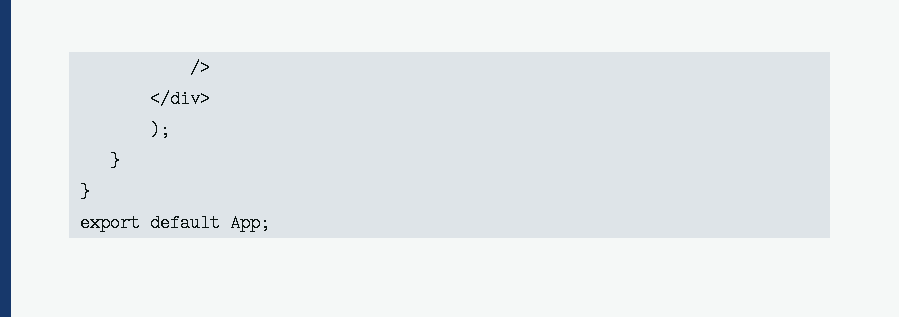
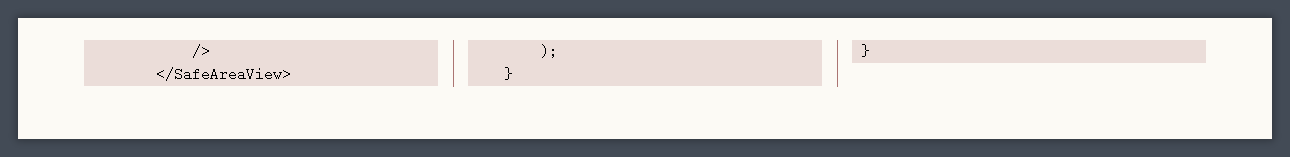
[149,90,210,108] </div> -> [156,67,291,81] </SafeAreaView>
[79,214,270,232] // export default App; -> (870, 50) none

